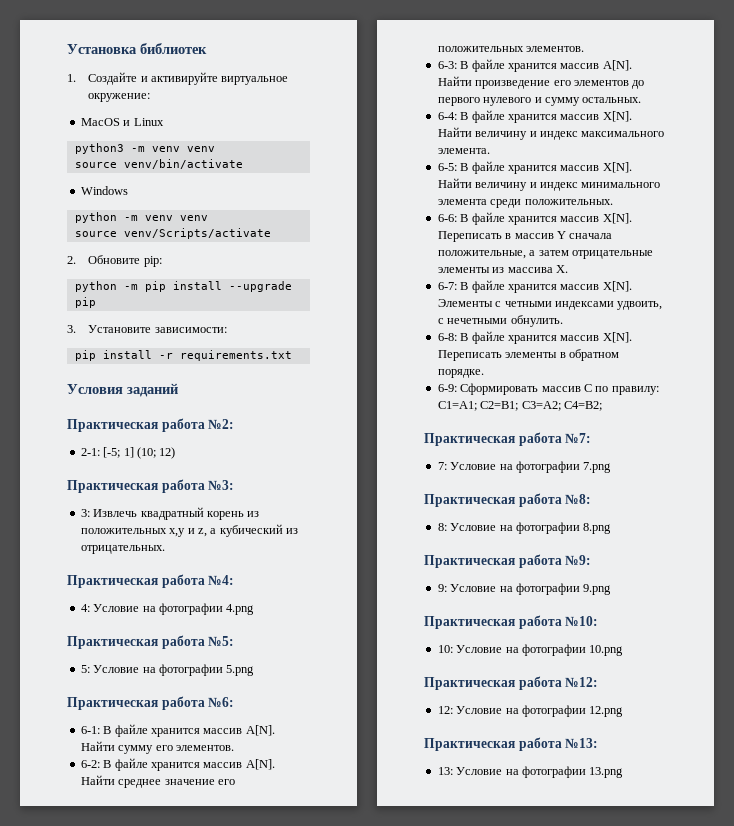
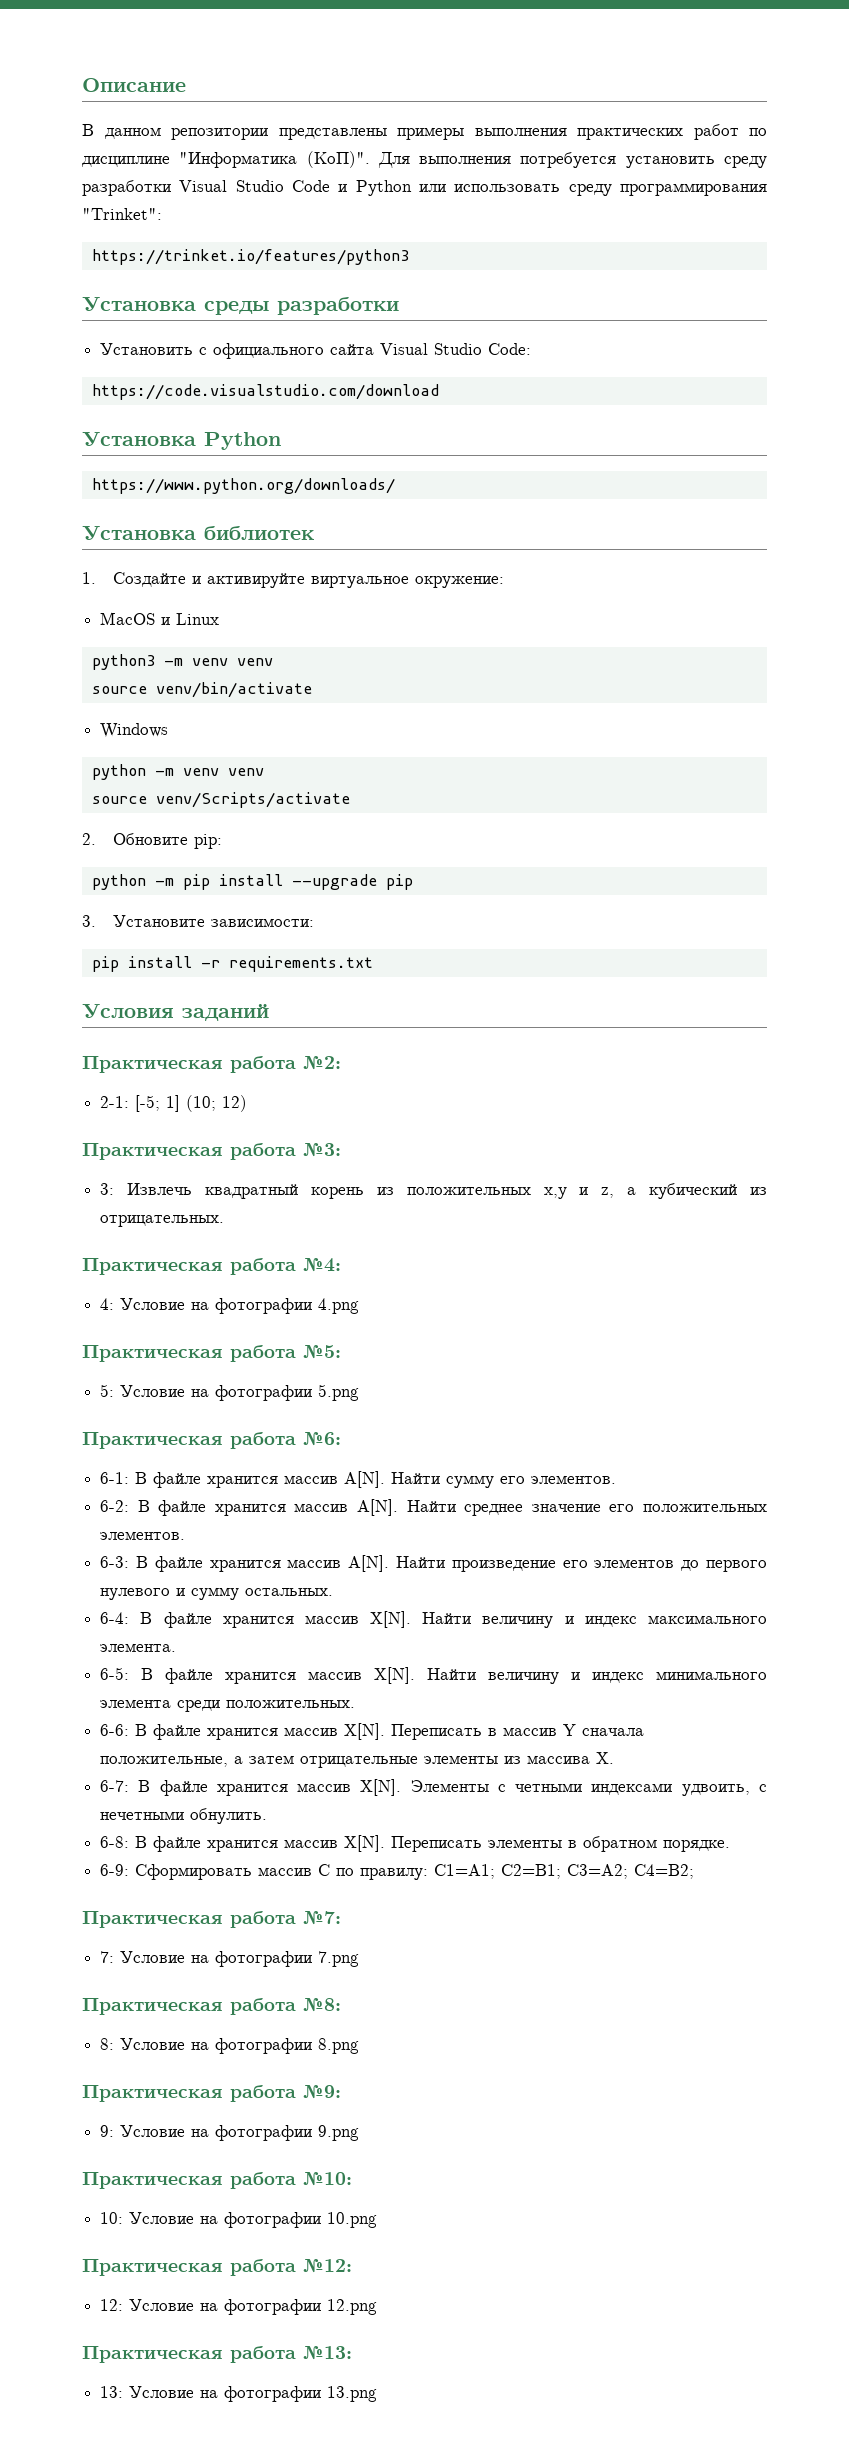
(67, 49) none -> [82,78,186,92] [82,124,767,140] [82,151,767,168] [82,180,767,196] [82,208,162,220] [91,249,409,265] [82,297,399,315] [100,343,532,359] [91,384,439,400] [82,432,281,450] [91,478,395,494] Описание // В данном репозитории представлены примеры выполнения практических работ по дисциплине "Информатика (КоП)". Для выполнения потребуется установить среду разработки Visual Studio Code и Python или использовать среду программирования "Trinket": // https://trinket.io/features/python3 // Установка среды разработки // Установить с официального сайта Visual Studio Code: // https://code.visualstudio.com/download // Установка Python // https://www.python.org/downloads/ //

